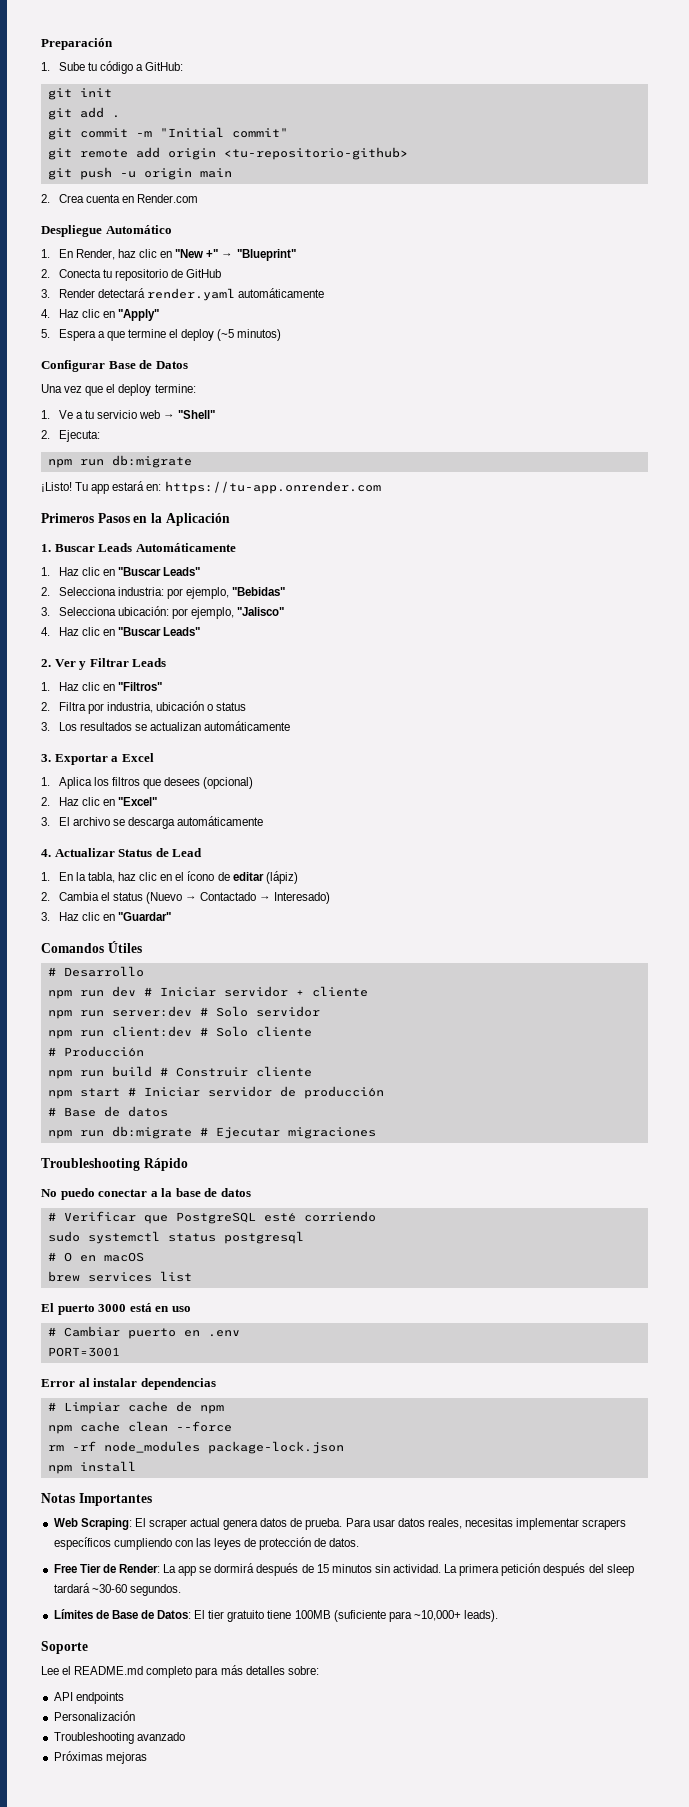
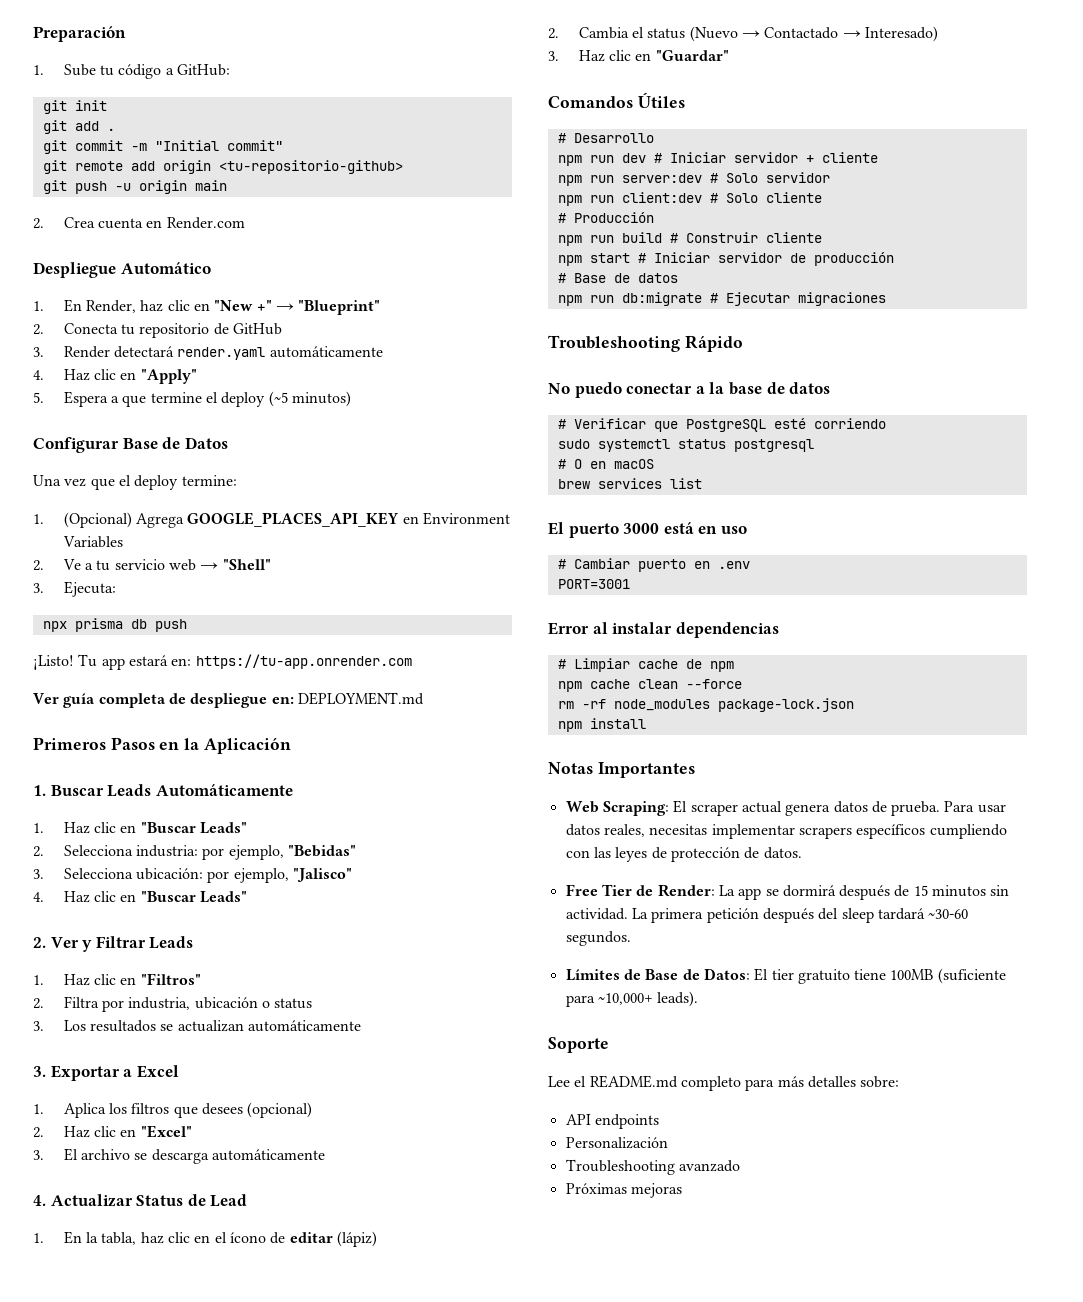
(50, 414) none -> [63,512,511,528] [62,536,123,548] [33,560,44,571] (Opcional) Agrega GOOGLE_PLACES_API_KEY en Environment Variables // 2.
[41,430,50,439] 2. -> [33,583,44,593] 3.
[47,455,192,468] npm run db:migrate -> [42,618,187,632] npx prisma db push
(381, 487) none -> [33,692,424,708] // Ver guía completa de despliegue en: DEPLOYMENT.md

